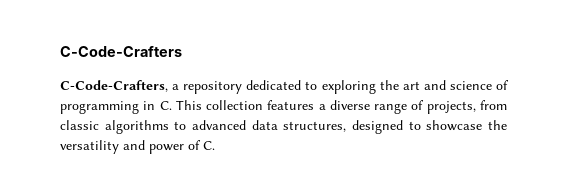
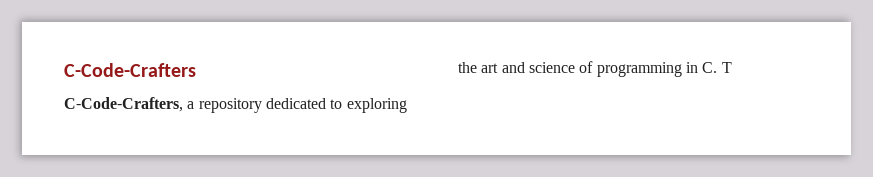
[175,100,507,114] [60,120,508,134] [60,140,215,154] This collection features a diverse range of projects, from classic algorithms to advanced data structures, designed to showcase the versatility and power of C. -> [721,62,732,73] T

